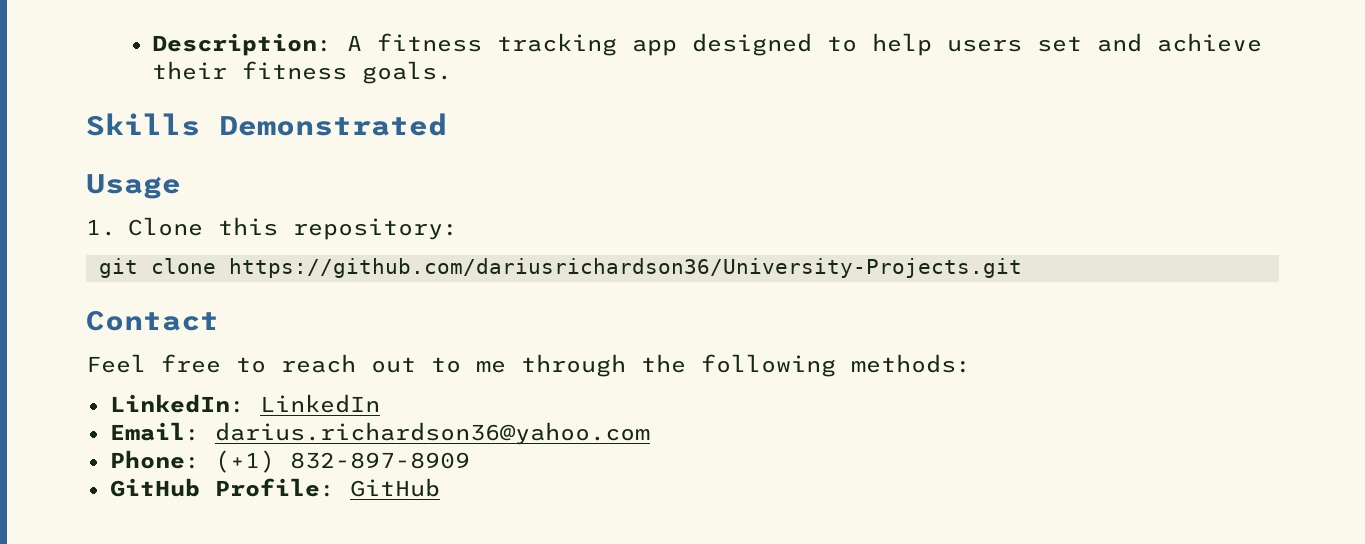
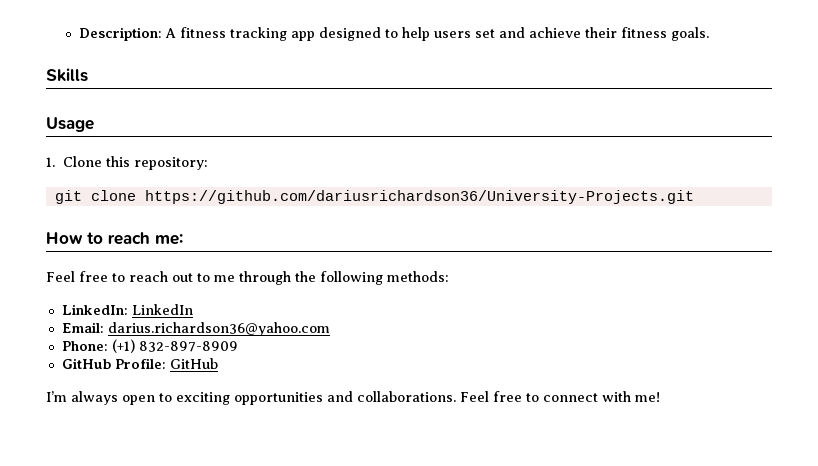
[219,113,447,136] Demonstrated -> (88, 75) none
[86,310,219,331] Contact -> [46,232,183,245] How to reach me:
(440, 487) none -> [46,391,660,405] // I’m always open to exciting opportunities and collaborations. Feel free to connect with me!

